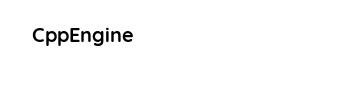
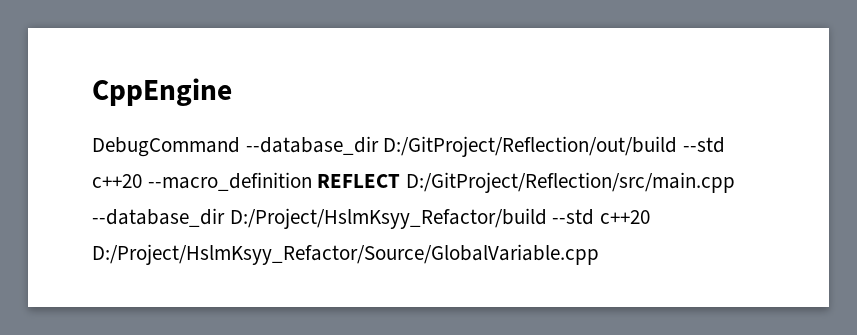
(134, 36) none -> [92,136,726,157] [92,172,736,193] [92,208,651,229] [92,244,599,265] // DebugCommand --database_dir D:/GitProject/Reflection/out/build --std c++20 --macro_definition REFLECT D:/GitProject/Reflection/src/main.cpp --database_dir D:/Project/HslmKsyy_Refactor/build --std c++20 D:/Project/HslmKsyy_Refactor/Source/GlobalVariable.cpp

